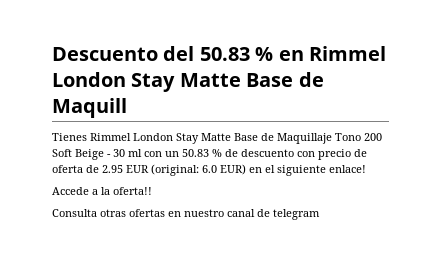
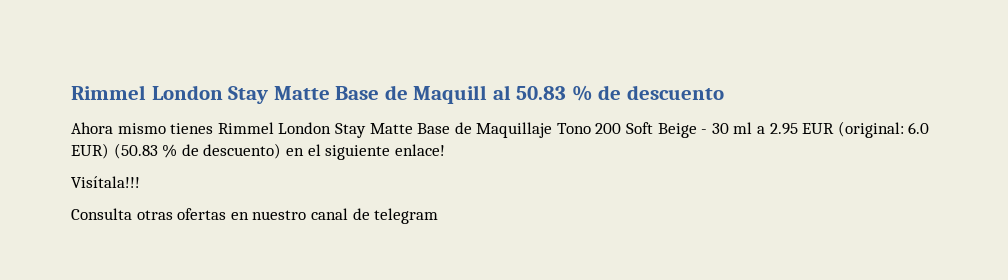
[52,46,304,61] Descuento del 50.83 % en -> (71, 92) none
[52,133,87,141] // Tienes -> [492,85,724,101] [71,122,214,134] al 50.83 % de descuento // Ahora mismo tienes
[144,149,367,160] [52,165,99,173] con un 50.83 % de descuento con precio de oferta de -> [757,126,766,134] a
(246, 169) none -> [113,143,282,159] (50.83 % de descuento)
[52,187,152,195] Accede a la oferta!! -> [71,176,140,188] Visítala!!!

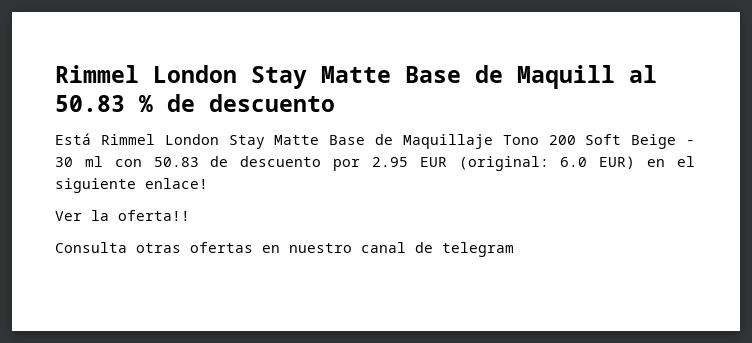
[71,122,214,134] Ahora mismo tienes -> [55,133,91,145] Está
[757,126,766,134] a -> [114,156,361,171] con 50.83 de descuento por
[113,143,282,159] (50.83 % de descuento) -> (636, 162) none
[71,176,140,188] Visítala!!! -> [55,210,190,221] Ver la oferta!!

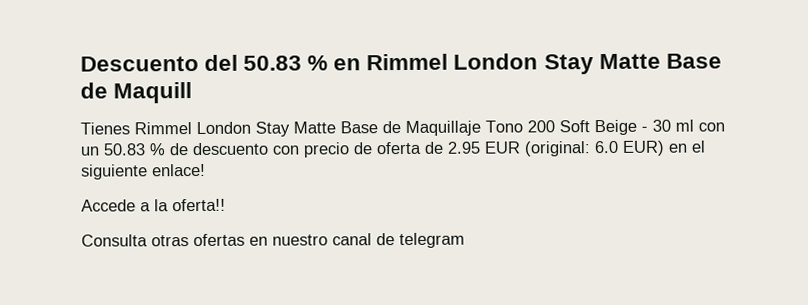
(55, 74) none -> [80,54,362,72] Descuento del 50.83 % en
[629,65,657,83] [55,94,335,112] [55,133,91,145] al 50.83 % de descuento // Está -> [80,122,130,135] // Tienes
[153,156,361,171] 50.83 de descuento por -> [80,141,444,158] un 50.83 % de descuento con precio de oferta de
[55,211,82,221] Ver -> [81,199,151,212] Accede a

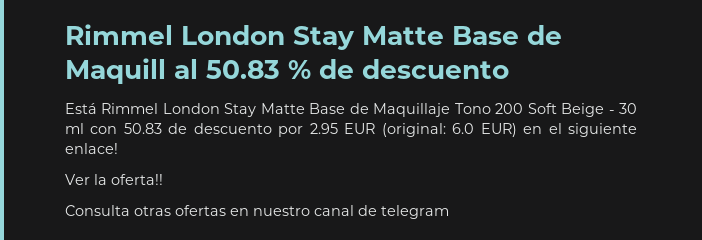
[80,54,362,72] Descuento del 50.83 % en -> (65, 34) none
[80,122,130,135] // Tienes -> [174,59,509,79] [65,103,97,114] al 50.83 % de descuento // Está
[80,141,444,158] un 50.83 % de descuento con precio de oferta de -> [123,123,304,137] 50.83 de descuento por
[81,199,151,212] Accede a -> [65,174,90,185] Ver

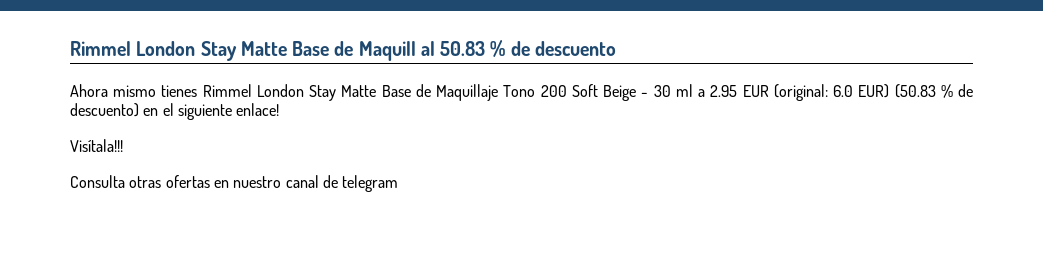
[65,103,97,114] Está -> [70,84,198,97] Ahora mismo tienes
[90,123,304,137] con 50.83 de descuento por -> [698,89,706,97] a
(517, 130) none -> [894,84,974,98] [70,103,139,117] (50.83 % de descuento)
[65,174,163,185] Ver la oferta!! -> [70,139,123,152] Visítala!!!

